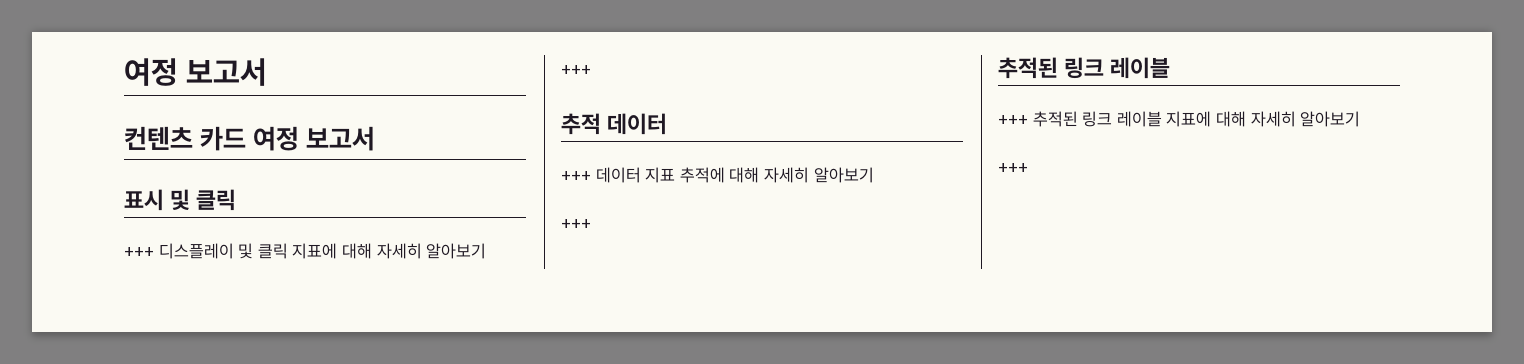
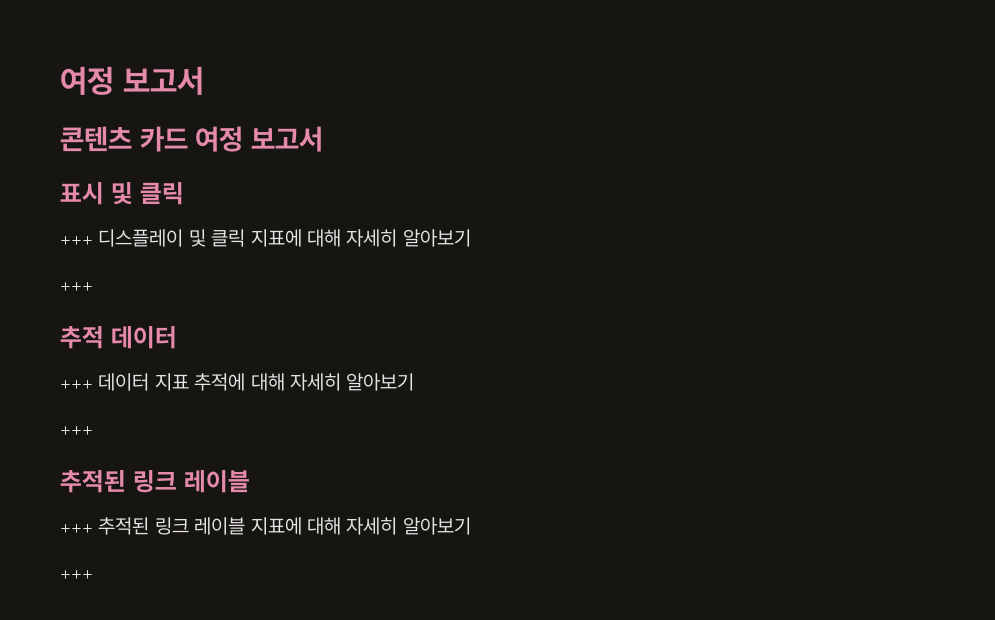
[124,58,268,86] [124,126,193,150] 여정 보고서 // 컨텐츠 -> [60,66,204,95] [60,126,132,152] 여정 보고서 // 콘텐츠

